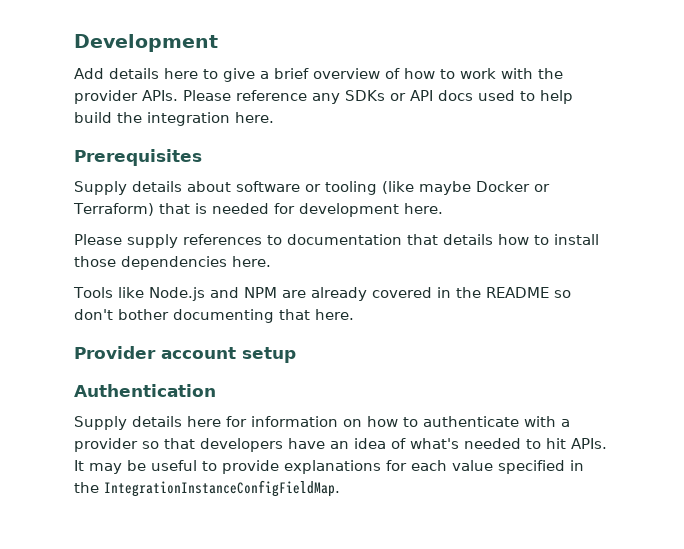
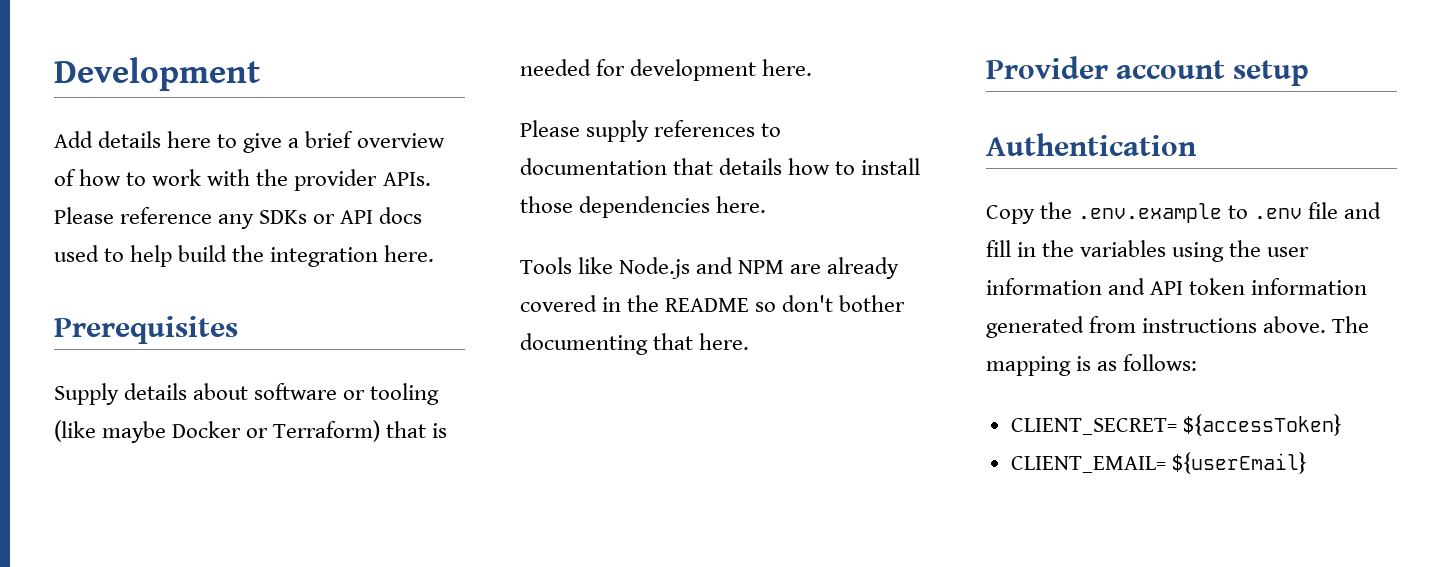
[74,416,570,430] [74,438,607,452] [74,460,584,474] [74,480,340,497] Supply details here for information on how to authenticate with a provider so that developers have an idea of what's needed to hit APIs. It may be useful to provide explanations for each value specified in the IntegrationInstanceConfigFieldMap. -> [986,202,1382,224] [986,240,1310,262] [986,278,1368,295] [986,316,1370,338] [986,354,1198,376] [1010,414,1342,436] [1010,452,1307,474] Copy the .env.example to .env file and fill in the variables using the user information and API token information generated from instructions above. The mapping is as follows: // CLIENT_SECRET= ${accessToken} // CLIENT_EMAIL= ${userEmail}

